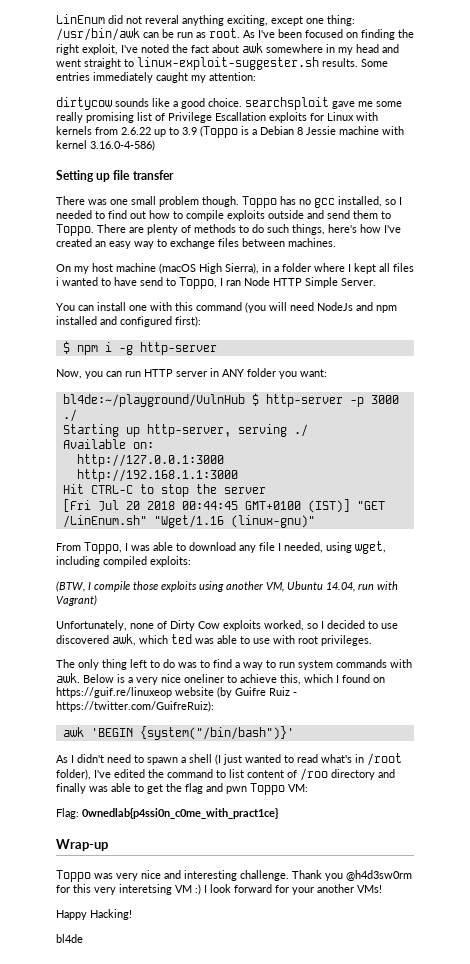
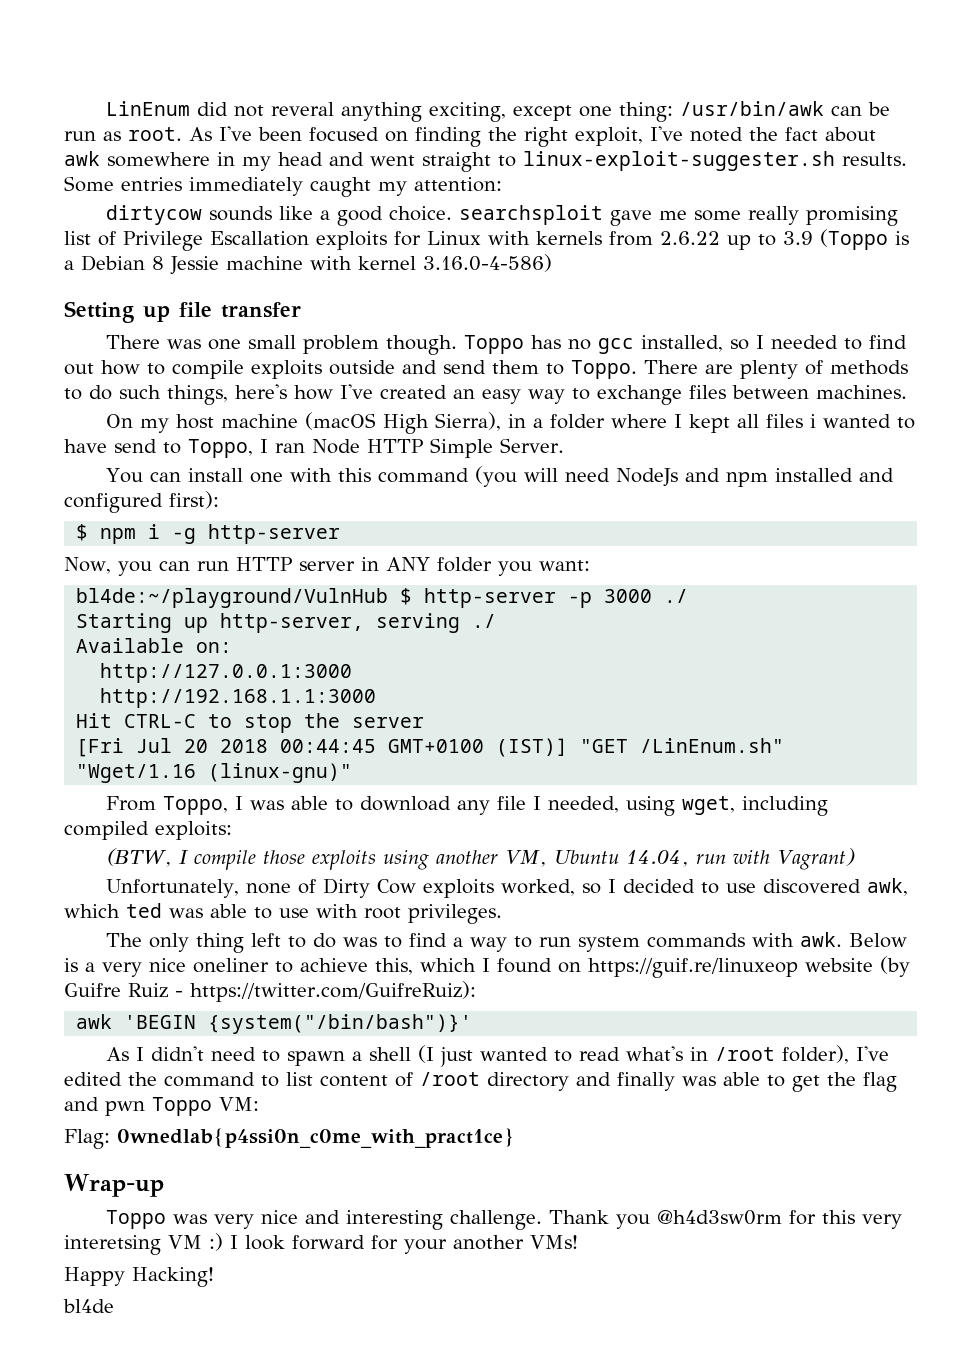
[300,768,328,781] /roo -> [420,1072,480,1086] /root

